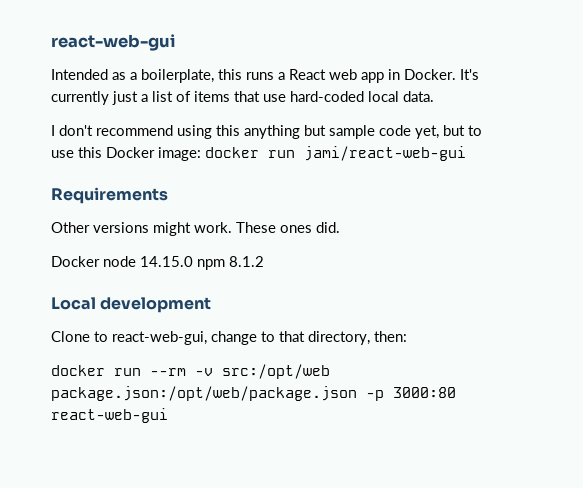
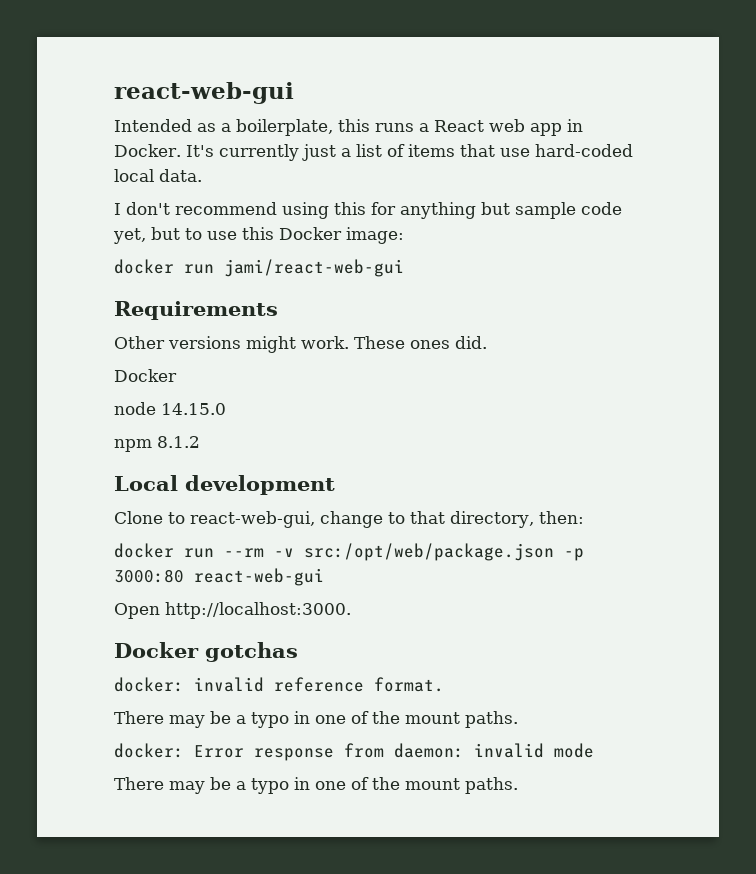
(240, 130) none -> [371,202,396,215] for
(201, 154) none -> (404, 235) //
(100, 261) none -> (177, 375) //
(193, 261) none -> (226, 409) //
[222,364,330,379] [51,386,357,401] src:/opt/web package.json:/opt/web/package.json -> [304,543,554,561] src:/opt/web/package.json
(168, 415) none -> [114,602,351,619] [114,642,298,662] [114,677,444,692] [114,711,518,728] [114,743,594,761] [114,777,518,794] // Open http://localhost:3000. // Docker gotchas // docker: invalid reference format. // There may be a typo in one of the mount paths. // docker: Error response from daemon: invalid mode // There may be a typo in one of the mount paths.

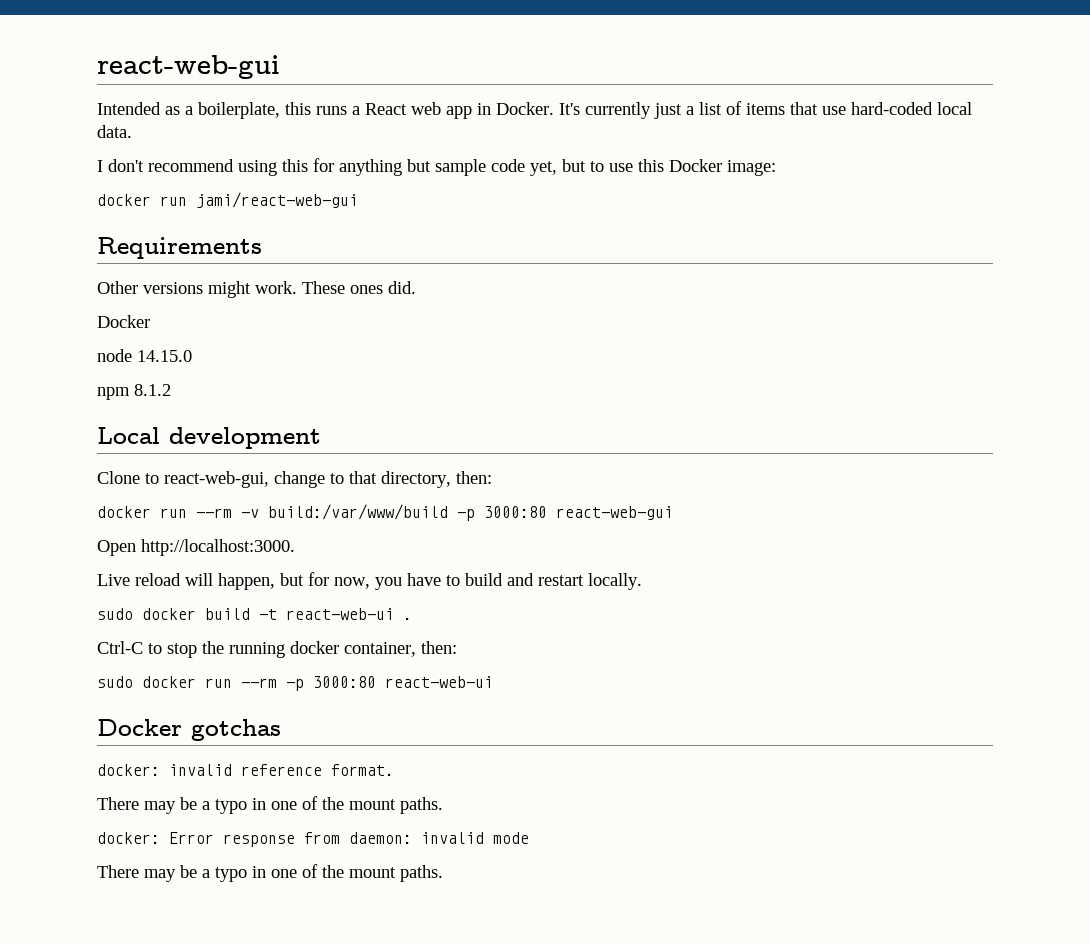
[304,543,554,561] src:/opt/web/package.json -> [268,504,448,520] build:/var/www/build
(351, 610) none -> [97,572,642,590] [97,608,412,620] [97,641,457,658] [97,676,493,691] // Live reload will happen, but for now, you have to build and restart locally. // sudo docker build -t react-web-ui . // Ctrl-C to stop the running docker container, then: // sudo docker run --rm -p 3000:80 react-web-ui

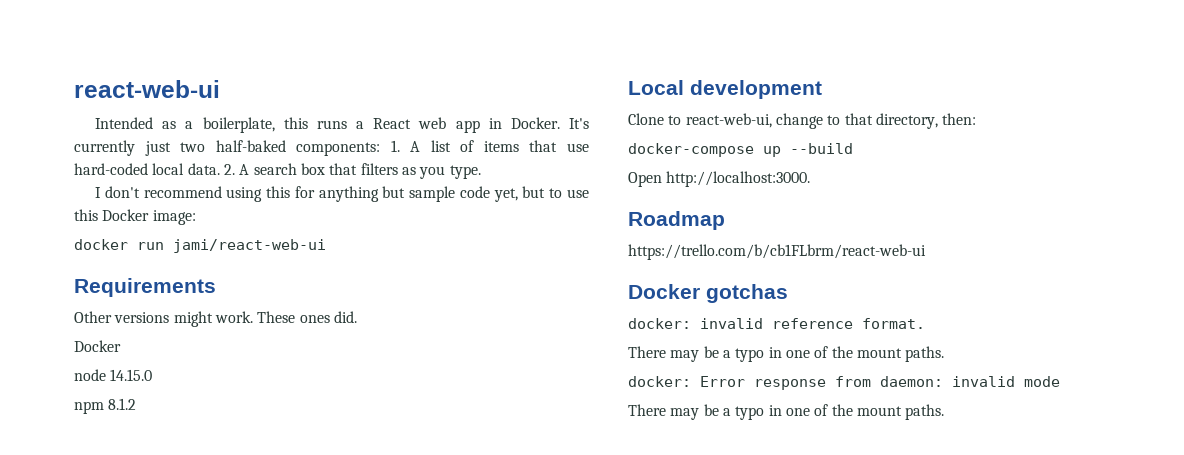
[97,55,280,79] react-web-gui -> [74,80,220,98] react-web-ui
[686,106,694,115] a -> [180,140,421,156] two half-baked components: 1. A
(132, 131) none -> [223,163,481,179] 2. A search box that filters as you type.
[196,192,358,208] jami/react-web-gui -> [173,239,326,253] jami/react-web-ui
[164,471,269,488] react-web-gui, -> [685,113,772,128] react-web-ui,
[97,504,673,521] [97,539,295,556] [97,572,642,590] [97,608,412,620] [97,641,457,658] [97,676,493,691] docker run --rm -v build:/var/www/build -p 3000:80 react-web-gui // Open http://localhost:3000. // Live reload will happen, but for now, you have to build and restart locally. // sudo docker build -t react-web-ui . // Ctrl-C to stop the running docker container, then: // sudo docker run --rm -p 3000:80 react-web-ui -> [628,143,853,157] [628,171,811,187] [628,211,725,230] [628,244,926,260] docker-compose up --build // Open http://localhost:3000. // Roadmap // https://trello.com/b/cb1FLbrm/react-web-ui

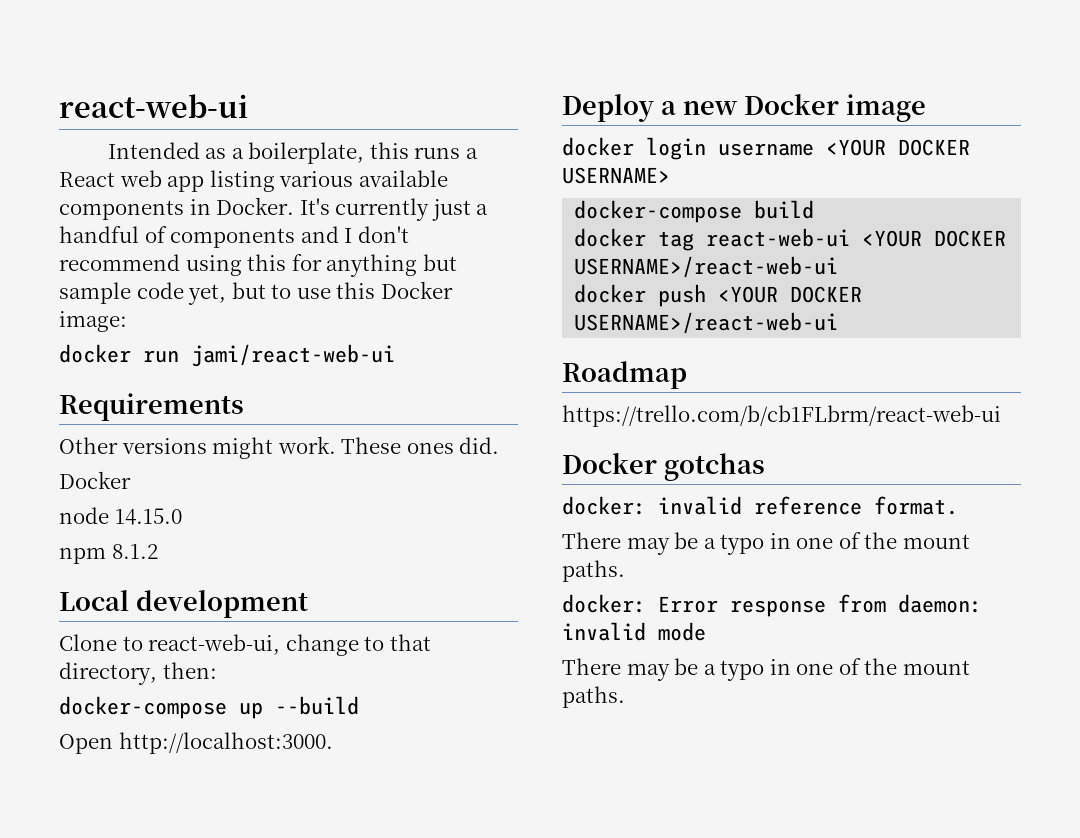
(480, 126) none -> [209,170,448,192] [59,200,184,220] listing various available components
[180,140,590,156] [74,163,481,179] two half-baked components: 1. A list of items that use hard-coded local data. 2. A search box that filters as you type. // -> [476,204,489,215] [59,226,339,248] a handful of components and
(811, 179) none -> [562,94,926,122] [562,137,970,160] [562,167,670,184] [574,200,815,223] [574,228,1007,251] [574,256,839,278] [574,284,863,307] [574,312,839,334] // Deploy a new Docker image // docker login username <YOUR DOCKER USERNAME> // docker-compose build // docker tag react-web-ui <YOUR DOCKER USERNAME>/react-web-ui // docker push <YOUR DOCKER USERNAME>/react-web-ui

